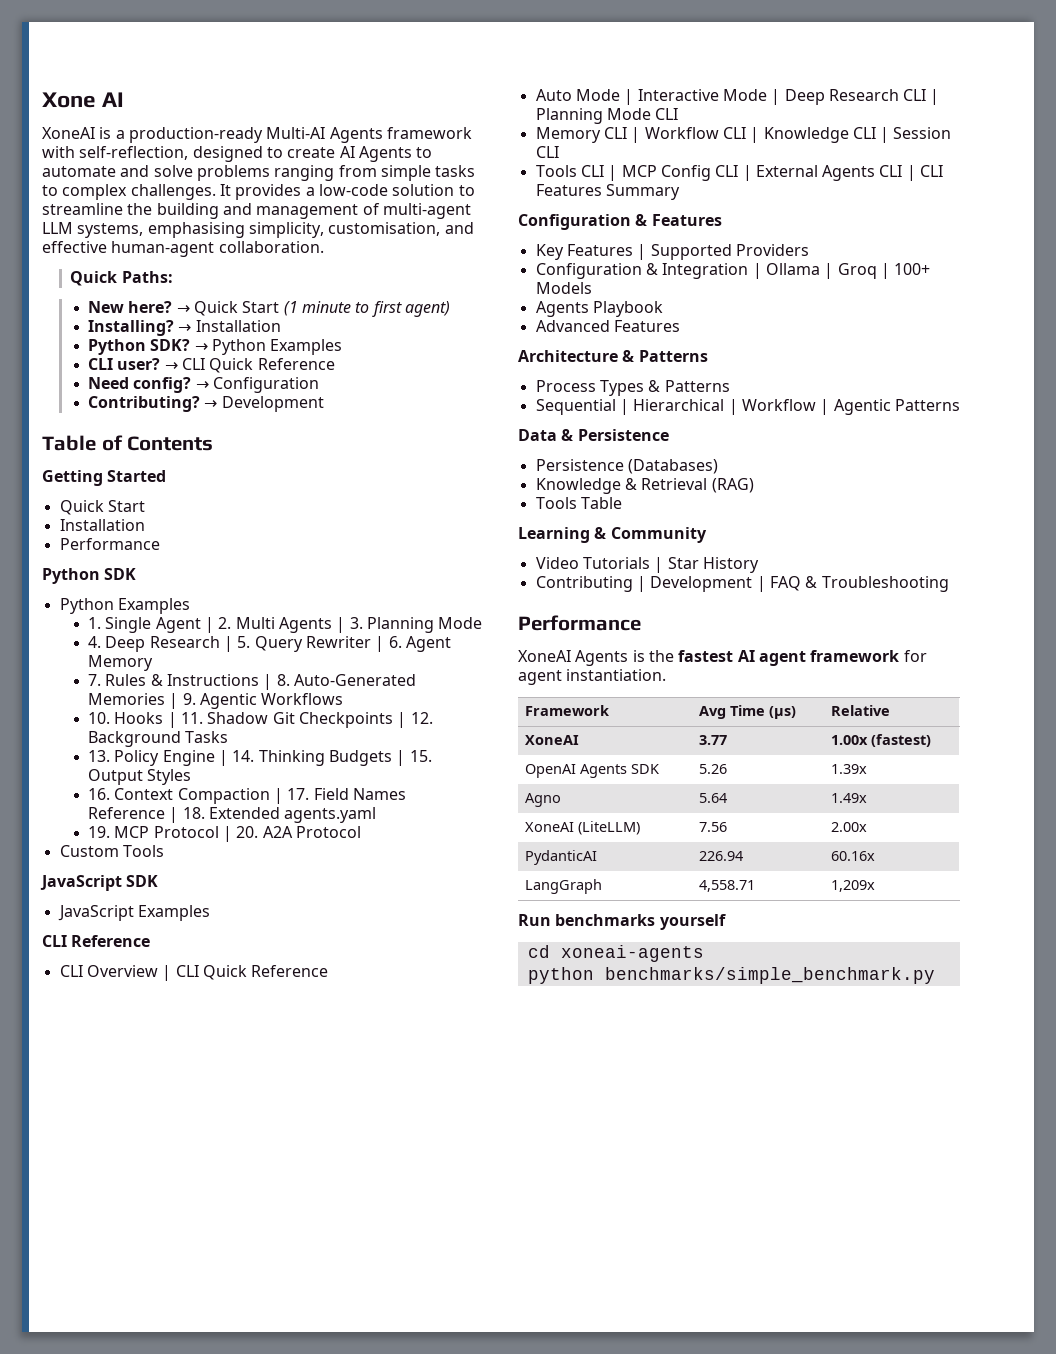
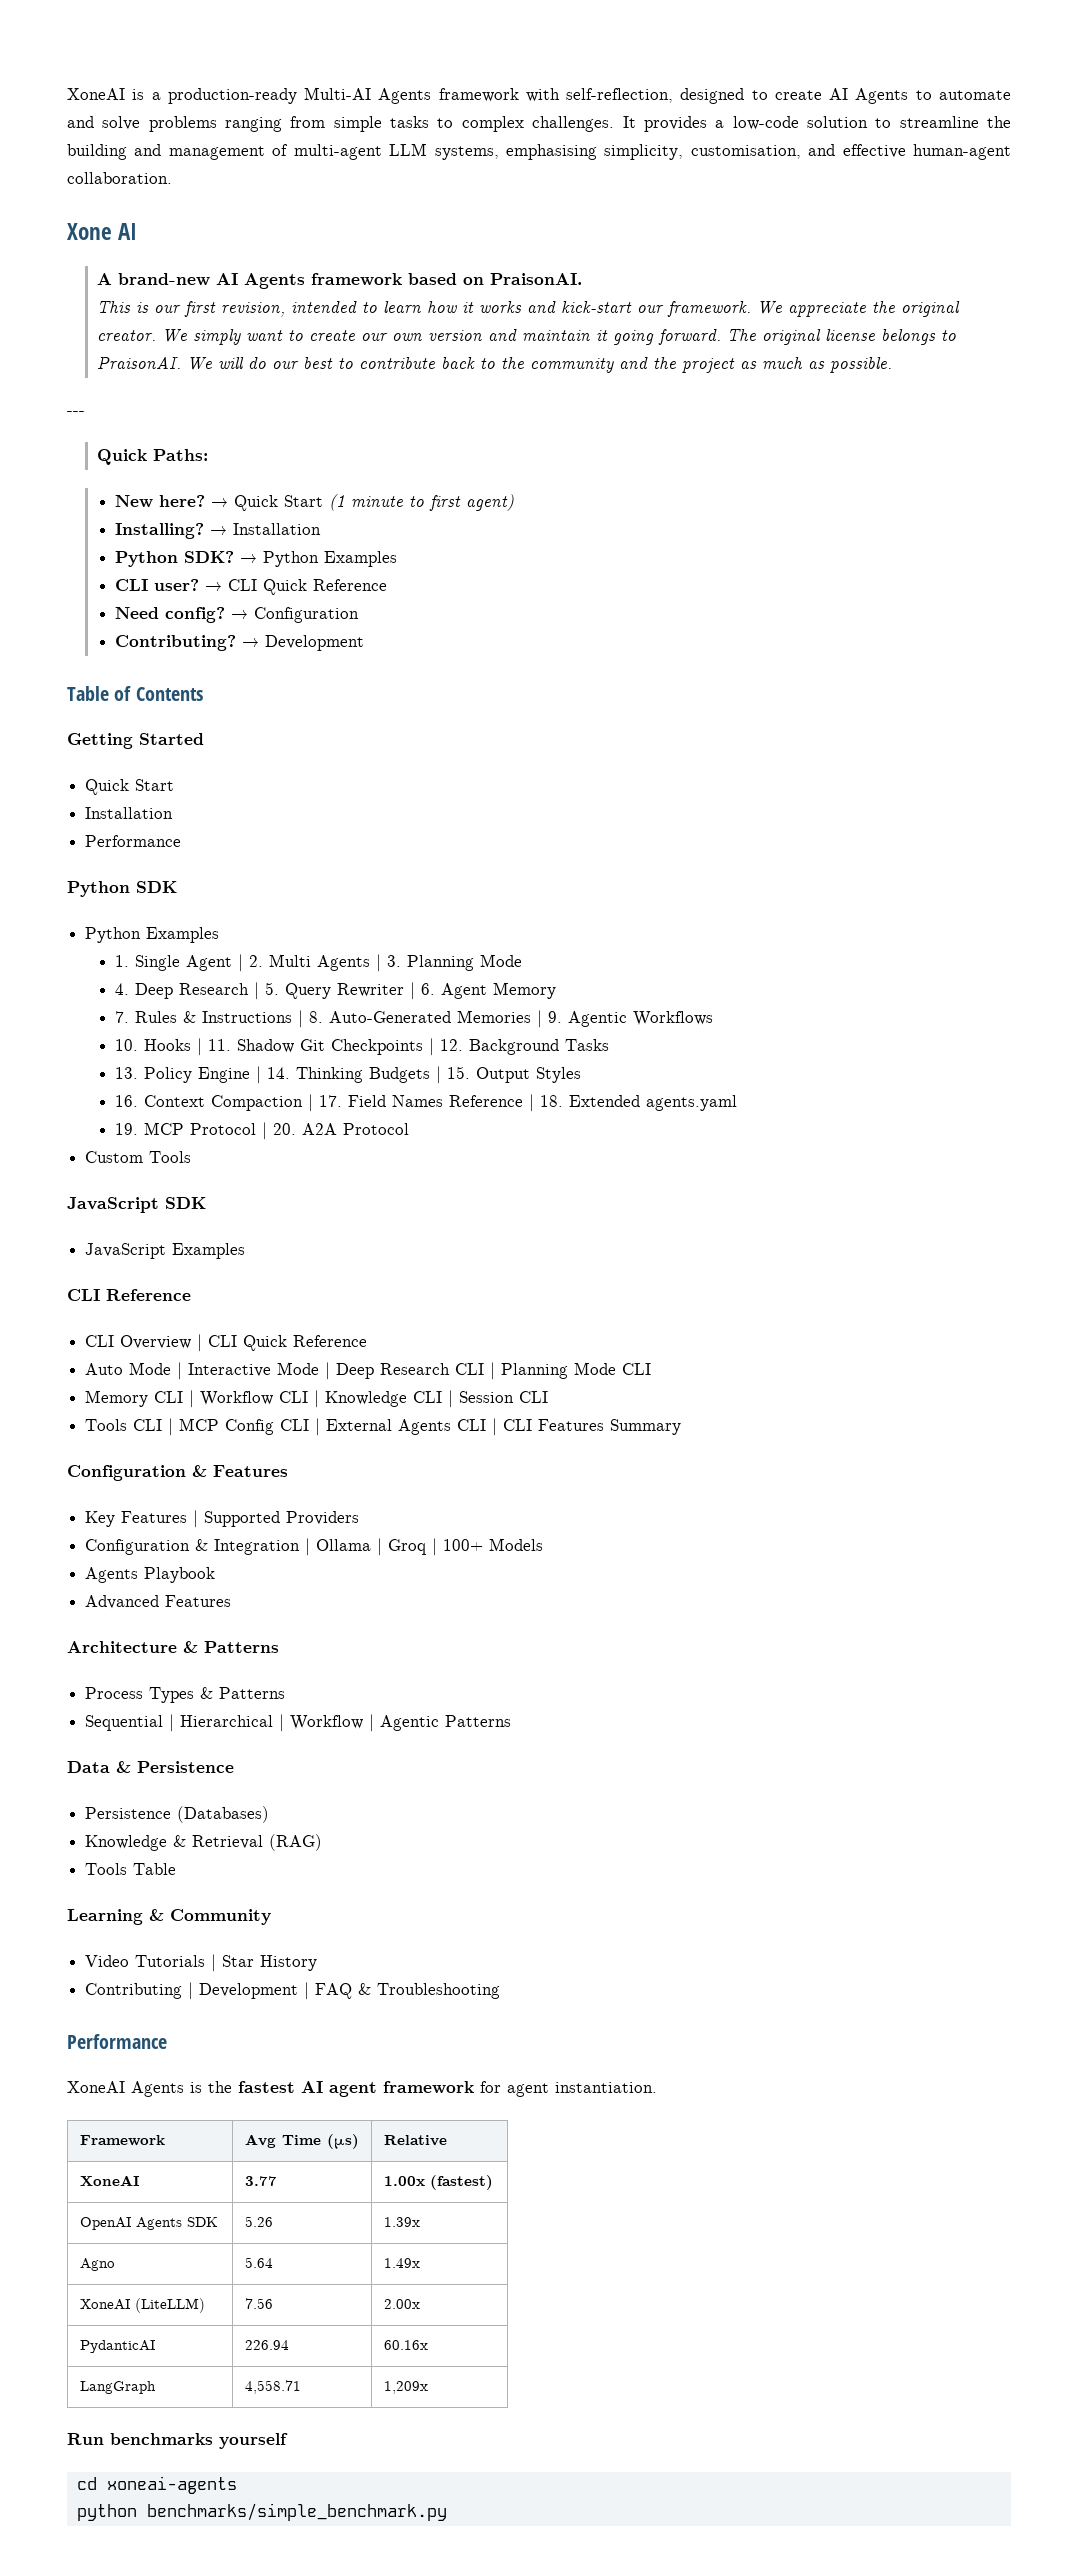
[42,92,125,108] Xone AI // -> (67, 94) none
(324, 247) none -> [67,223,138,240] [96,273,582,289] [96,301,960,317] [96,329,956,345] [96,357,892,373] [67,411,85,415] // Xone AI // A brand-new AI Agents framework based on PraisonAI. // This is our first revision, intended to learn how it works and kick-start our framework. We appreciate the original creator. We simply want to create our own version and maintain it going forward. The original license belongs to PraisonAI. We will do our best to contribute back to the community and the project as much as possible. // ---

